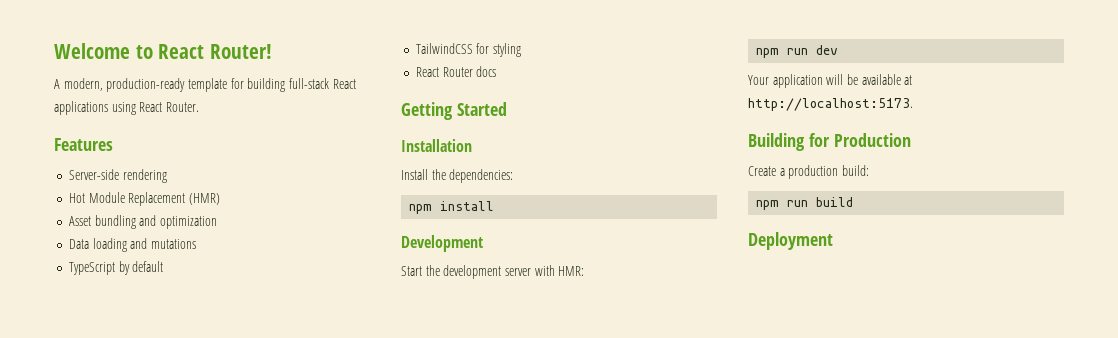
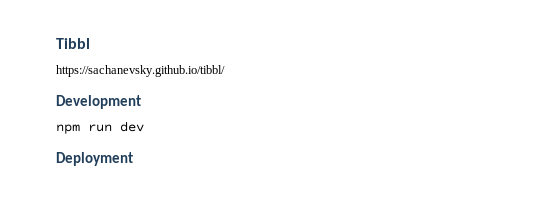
[54,43,273,59] [54,78,356,92] [54,101,199,115] [54,138,113,151] [68,169,167,183] [68,192,220,206] [68,215,217,229] [68,238,196,252] [68,261,164,275] [415,43,522,57] [415,66,497,77] [401,102,507,120] [401,139,472,152] [401,169,514,183] [409,201,495,214] [401,235,483,252] [401,265,585,279] [756,45,839,58] [748,74,913,88] [748,98,913,111] [748,133,911,151] [748,165,869,179] [756,197,854,210] Welcome to React Router! // A modern, production-ready template for building full-stack React applications using React Router. // Features // Server-side rendering // Hot Module Replacement (HMR) // Asset bundling and optimization // Data loading and mutations // TypeScript by default // TailwindCSS for styling // React Router docs // Getting Started // Installation // Install the dependencies: // npm install // Development // Start the development server with HMR: // npm run dev // Your application will be available at http://localhost:5173. // Building for Production // Create a production build: // npm run build -> [56,38,90,49] [56,65,225,77] [56,95,141,109] [56,121,144,134] Tibbl // https://sachanevsky.github.io/tibbl/ // Development // npm run dev

